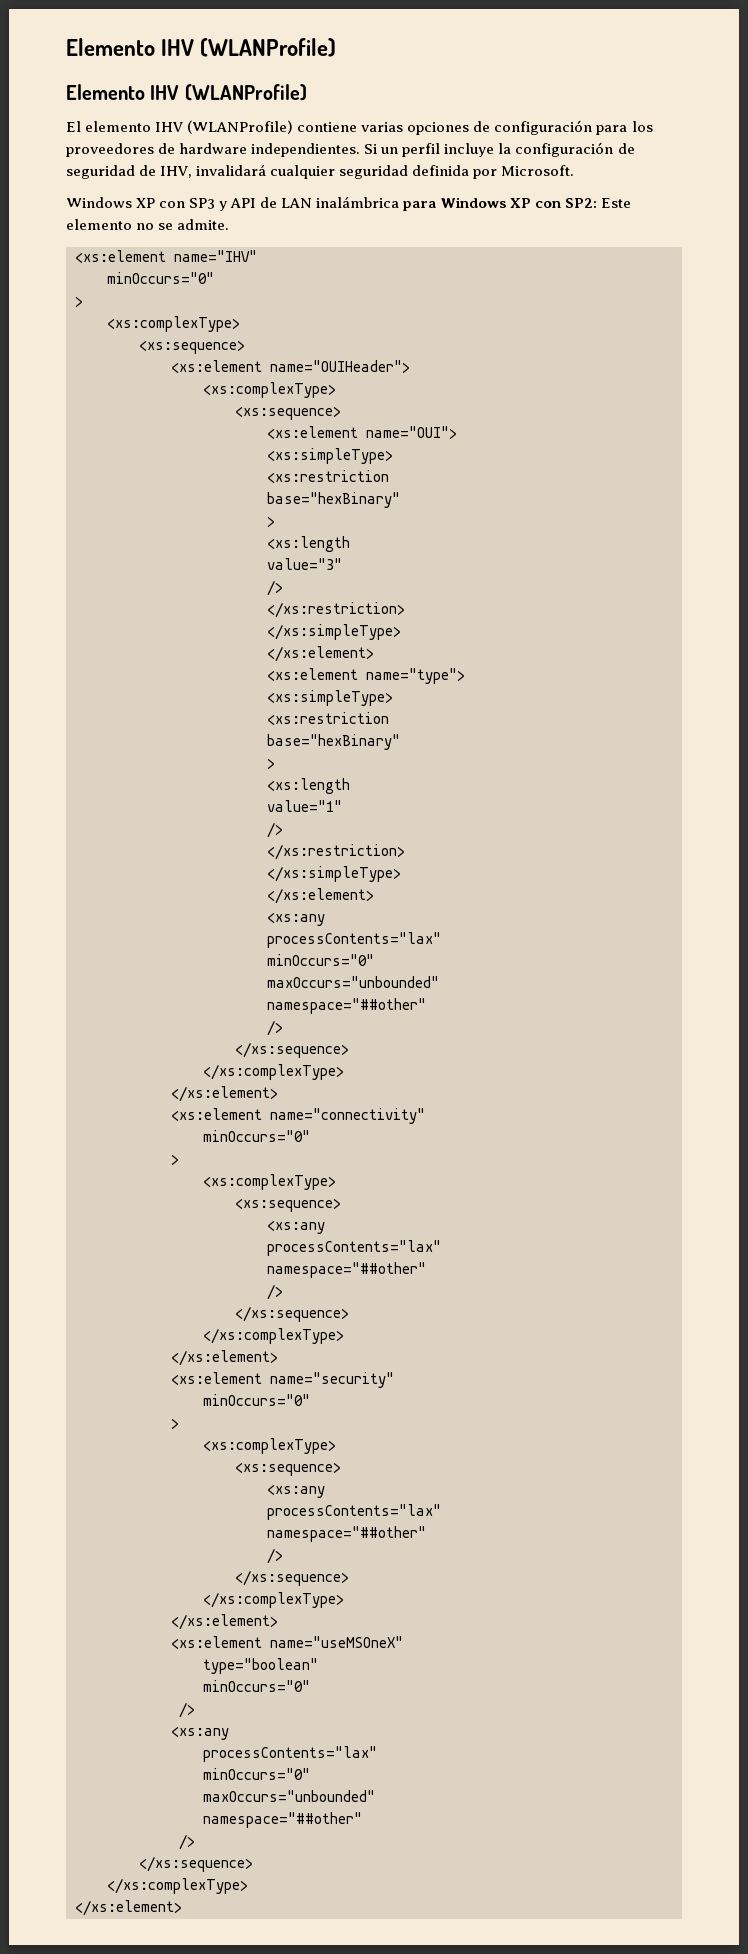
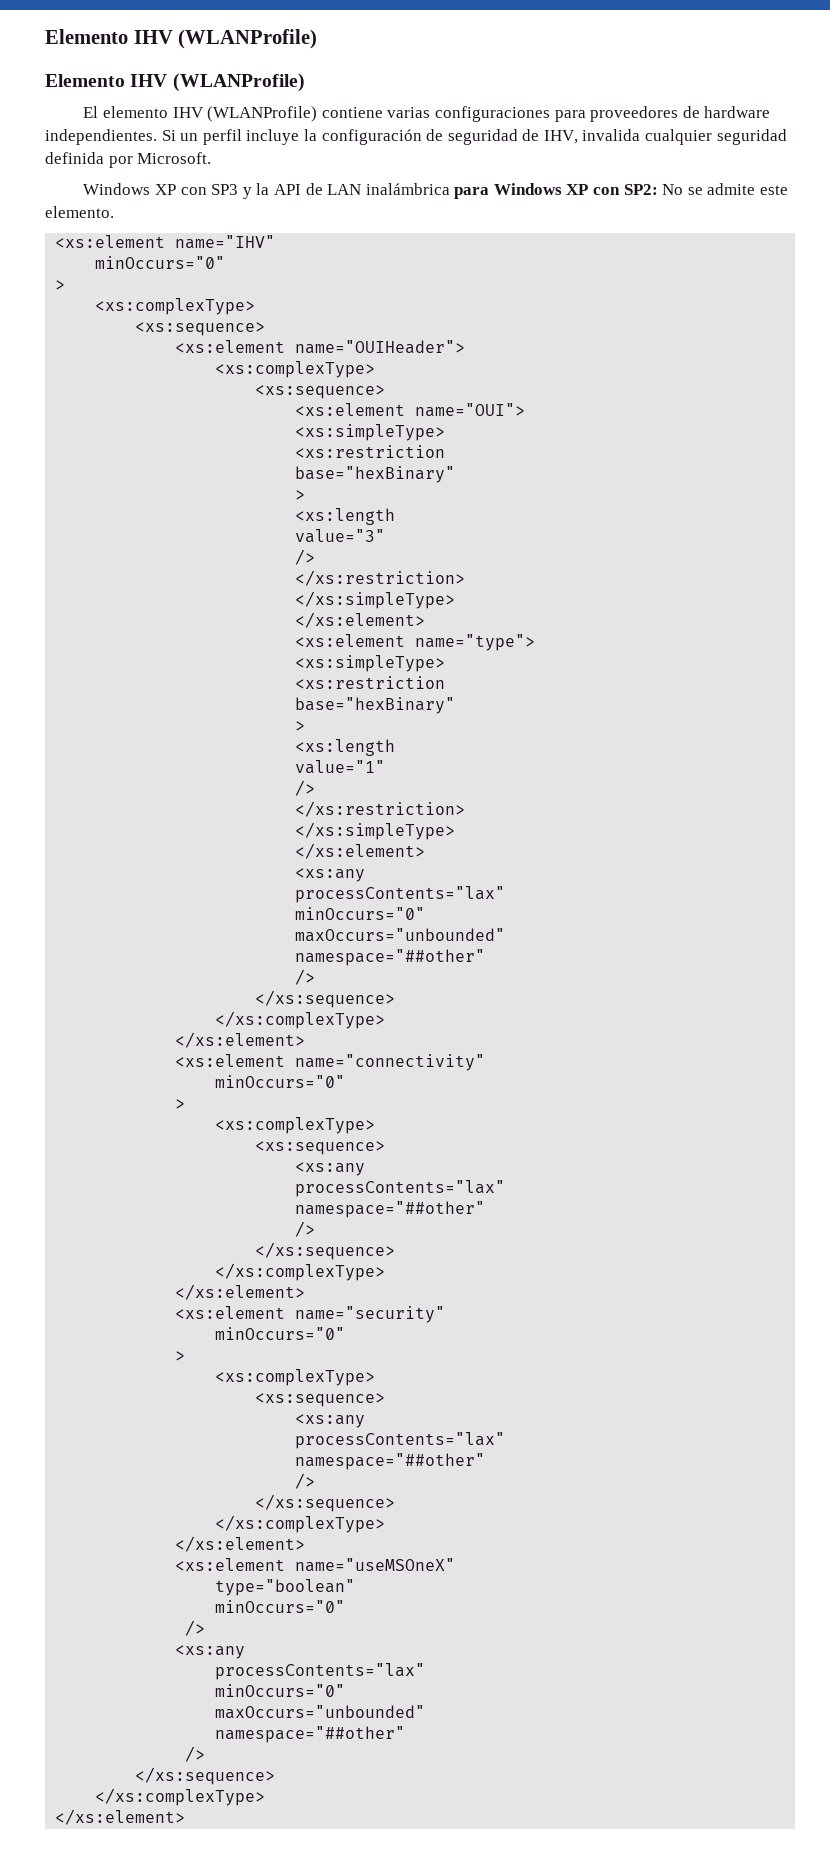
[407,120,653,135] opciones de configuración para los -> [434,106,586,122] configuraciones para
[196,164,267,176] invalidará -> [582,129,641,141] invalida
(228, 206) none -> [256,183,270,195] la
[600,198,631,208] [66,219,230,230] Este elemento no se admite. -> [662,183,788,195] [45,206,114,218] No se admite este elemento.

